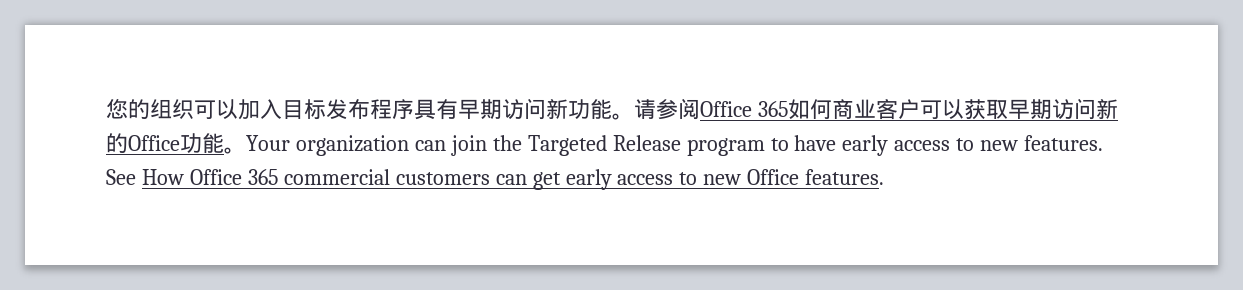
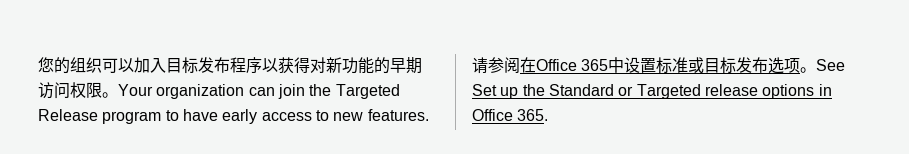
[414,98,1118,120] [106,133,224,153] 具有早期访问新功能。请参阅Office 365如何商业客户可以获取早期访问新的Office功能 -> [262,57,422,74] [38,82,102,99] 以获得对新功能的早期访问权限
[106,169,885,190] See How Office 365 commercial customers can get early access to new Office features. -> [472,57,846,74] [472,84,832,99] [472,109,549,121] 请参阅在Office 365中设置标准或目标发布选项。See Set up the Standard or Targeted release options in Office 365.

